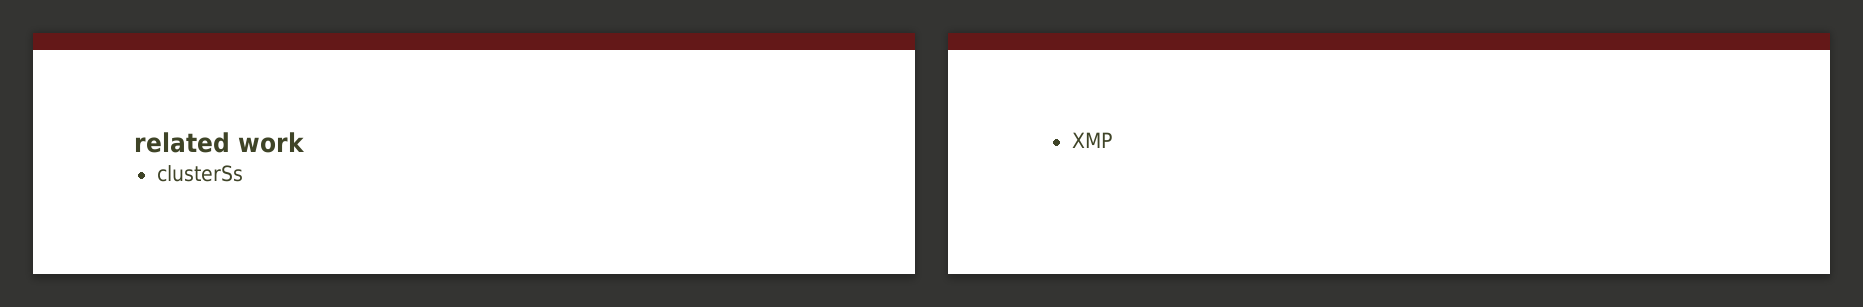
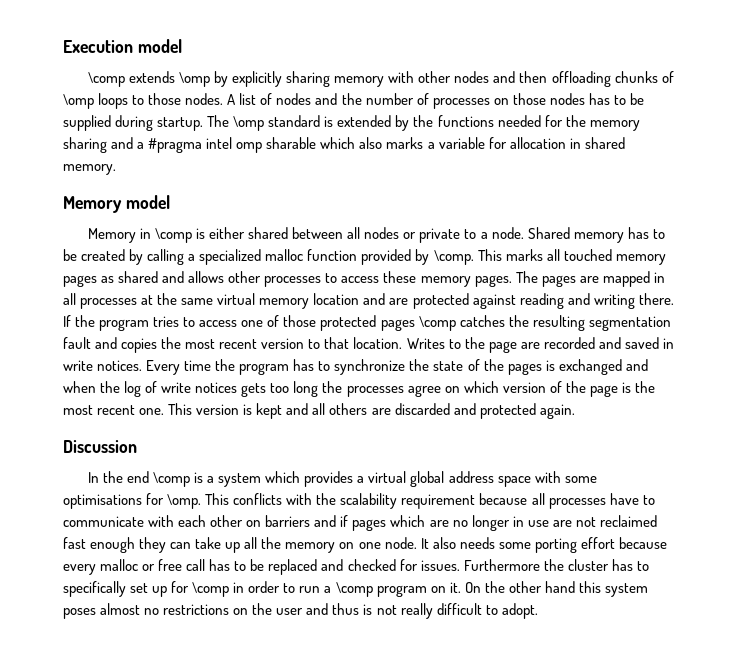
[134,132,305,153] [156,165,243,182] [1071,132,1112,148] related work // clusterSs // XMP -> [63,39,182,53] [87,71,674,87] [63,93,644,109] [63,115,640,131] [63,137,625,153] [63,164,116,175] [63,195,170,213] [87,227,665,243] [63,249,666,265] [63,271,665,287] [63,293,674,309] [63,315,671,331] [63,337,674,353] [63,359,648,375] [63,381,655,397] [63,403,575,419] [63,440,137,453] [87,471,597,487] [63,493,655,509] [63,515,657,531] [63,537,667,553] [63,559,649,575] [63,581,648,597] [63,603,538,619] Execution model // \comp extends \omp by explicitly sharing memory with other nodes and then offloading chunks of \omp loops to those nodes. A list of nodes and the number of processes on those nodes has to be supplied during startup. The \omp standard is extended by the functions needed for the memory sharing and a #pragma intel omp sharable which also marks a variable for allocation in shared memory. // Memory model // Memory in \comp is either shared between all nodes or private to a node. Shared memory has to be created by calling a specialized malloc function provided by \comp. This marks all touched memory pages as shared and allows other processes to access these memory pages. The pages are mapped in all processes at the same virtual memory location and are protected against reading and writing there. If the program tries to access one of those protected pages \comp catches the resulting segmentation fault and copies the most recent version to that location. Writes to the page are recorded and saved in write notices. Every time the program has to synchronize the state of the pages is exchanged and when the log of write notices gets too long the processes agree on which version of the page is the most recent one. This version is kept and all others are discarded and protected again. // Discussion // In the end \comp is a system which provides a virtual global address space with some optimisations for \omp. This conflicts with the scalability requirement because all processes have to communicate with each other on barriers and if pages which are no longer in use are not reclaimed fast enough they can take up all the memory on one node. It also needs some porting effort because every malloc or free call has to be replaced and checked for issues. Furthermore the cluster has to specifically set up for \comp in order to run a \comp program on it. On the other hand this system poses almost no restrictions on the user and thus is not really difficult to adopt.

